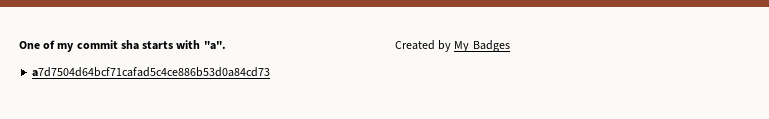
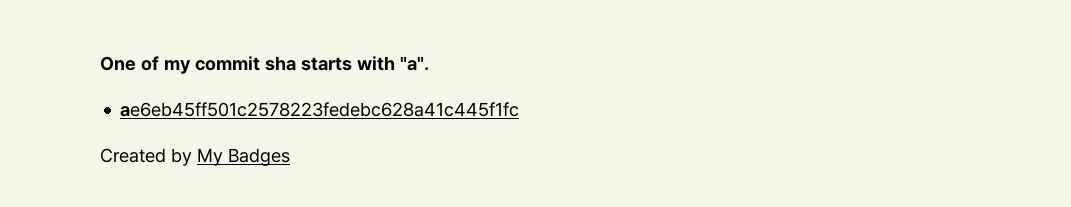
[32,67,271,77] a7d7504d64bcf71cafad5c4ce886b53d0a84cd73 -> [120,102,520,117] ae6eb45ff501c2578223fedebc628a41c445f1fc

